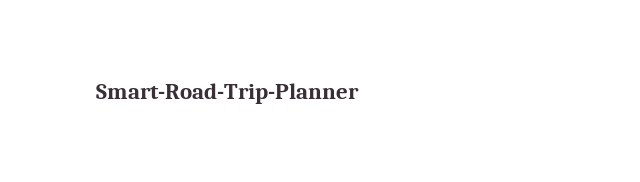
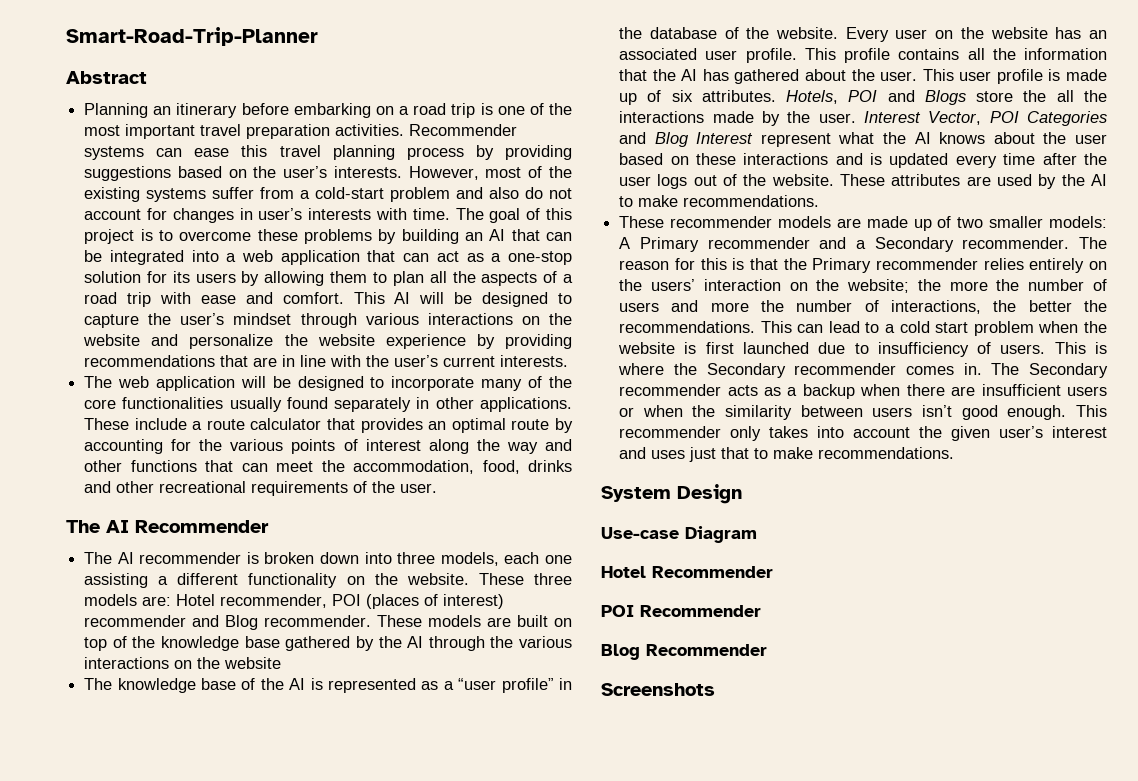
(359, 93) none -> [66,71,147,84] [84,103,573,118] [84,124,518,139] [84,145,572,160] [84,166,572,181] [84,187,573,202] [84,208,573,223] [84,229,573,244] [84,250,572,265] [84,271,574,286] [84,292,572,307] [84,313,572,328] [83,334,572,349] [84,355,569,367] [84,376,572,391] [84,397,572,412] [84,418,573,433] [84,439,572,454] [84,460,572,474] [84,481,438,496] [66,520,269,533] [84,552,572,566] [84,573,572,588] [84,594,505,609] [84,615,572,630] [84,636,572,651] [84,657,282,669] [84,678,573,693] [619,27,1107,42] [619,48,1107,63] [619,69,1107,84] [619,90,1107,105] [619,111,1107,126] [619,132,1107,147] [619,153,1107,168] [619,174,1107,189] [619,195,820,207] [619,216,1107,231] [619,237,1107,252] [619,258,1107,273] [619,279,1107,293] [619,300,1107,314] [619,321,1107,336] [618,342,1107,357] [618,363,1108,378] [619,384,1107,399] [619,405,1107,420] [619,426,1107,441] [619,447,955,462] [601,484,742,504] [601,526,757,543] [601,566,773,578] [601,605,761,617] [601,644,767,660] [601,683,715,696] // Abstract // Planning an itinerary before embarking on a road trip is one of the most important travel preparation activities. Recommender systems can ease this travel planning process by providing suggestions based on the user’s interests. However, most of the existing systems suffer from a cold-start problem and also do not account for changes in user’s interests with time. The goal of this project is to overcome these problems by building an AI that can be integrated into a web application that can act as a one-stop solution for its users by allowing them to plan all the aspects of a road trip with ease and comfort. This AI will be designed to capture the user’s mindset through various interactions on the website and personalize the website experience by providing recommendations that are in line with the user’s current interests. // The web application will be designed to incorporate many of the core functionalities usually found separately in other applications. These include a route calculator that provides an optimal route by accounting for the various points of interest along the way and other functions that can meet the accommodation, food, drinks and other recreational requirements of the user. // The AI Recommender // The AI recommender is broken down into three models, each one assisting a different functionality on the website. These three models are: Hotel recommender, POI (places of interest) recommender and Blog recommender. These models are built on top of the knowledge base gathered by the AI through the various interactions on the website // The knowledge base of the AI is represented as a “user profile” in the database of the website. Every user on the website has an associated user profile. This profile contains all the information that the AI has gathered about the user. This user profile is made up of six attributes. Hotels, POI and Blogs store the all the interactions made by the user. Interest Vector, POI Categories and Blog Interest represent what the AI knows about the user based on these interactions and is updated every time after the user logs out of the website. These attributes are used by the AI to make recommendations. // These recommender models are made up of two smaller models: A Primary recommender and a Secondary recommender. The reason for this is that the Primary recommender relies entirely on the users’ interaction on the website; the more the number of users and more the number of interactions, the better the recommendations. This can lead to a cold start problem when the website is first launched due to insufficiency of users. This is where the Secondary recommender comes in. The Secondary recommender acts as a backup when there are insufficient users or when the similarity between users isn’t good enough. This recommender only takes into account the given user’s interest and uses just that to make recommendations. // System Design // Use-case Diagram // Hotel Recommender // POI Recommender // Blog Recommender // Screenshots

